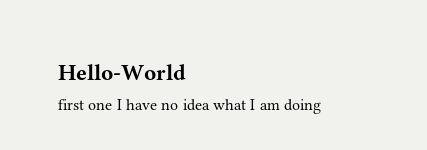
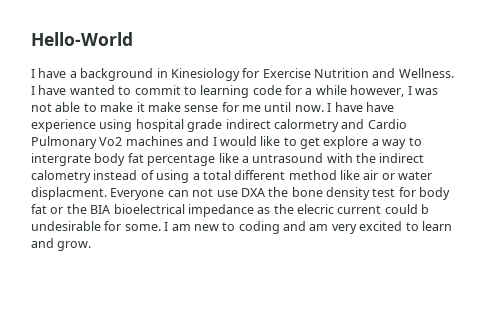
[58,99,321,114] first one I have no idea what I am doing -> [31,68,454,81] [31,85,438,98] [31,102,394,112] [31,119,407,132] [31,136,422,149] [31,153,425,166] [31,170,433,183] [31,187,451,200] [31,204,430,217] [31,221,452,234] [31,238,92,251] I have a background in Kinesiology for Exercise Nutrition and Wellness. I have wanted to commit to learning code for a while however, I was not able to make it make sense for me until now. I have have experience using hospital grade indirect calormetry and Cardio Pulmonary Vo2 machines and I would like to get explore a way to intergrate body fat percentage like a untrasound with the indirect calometry instead of using a total different method like air or water displacment. Everyone can not use DXA the bone density test for body fat or the BIA bioelectrical impedance as the elecric current could b undesirable for some. I am new to coding and am very excited to learn and grow.

